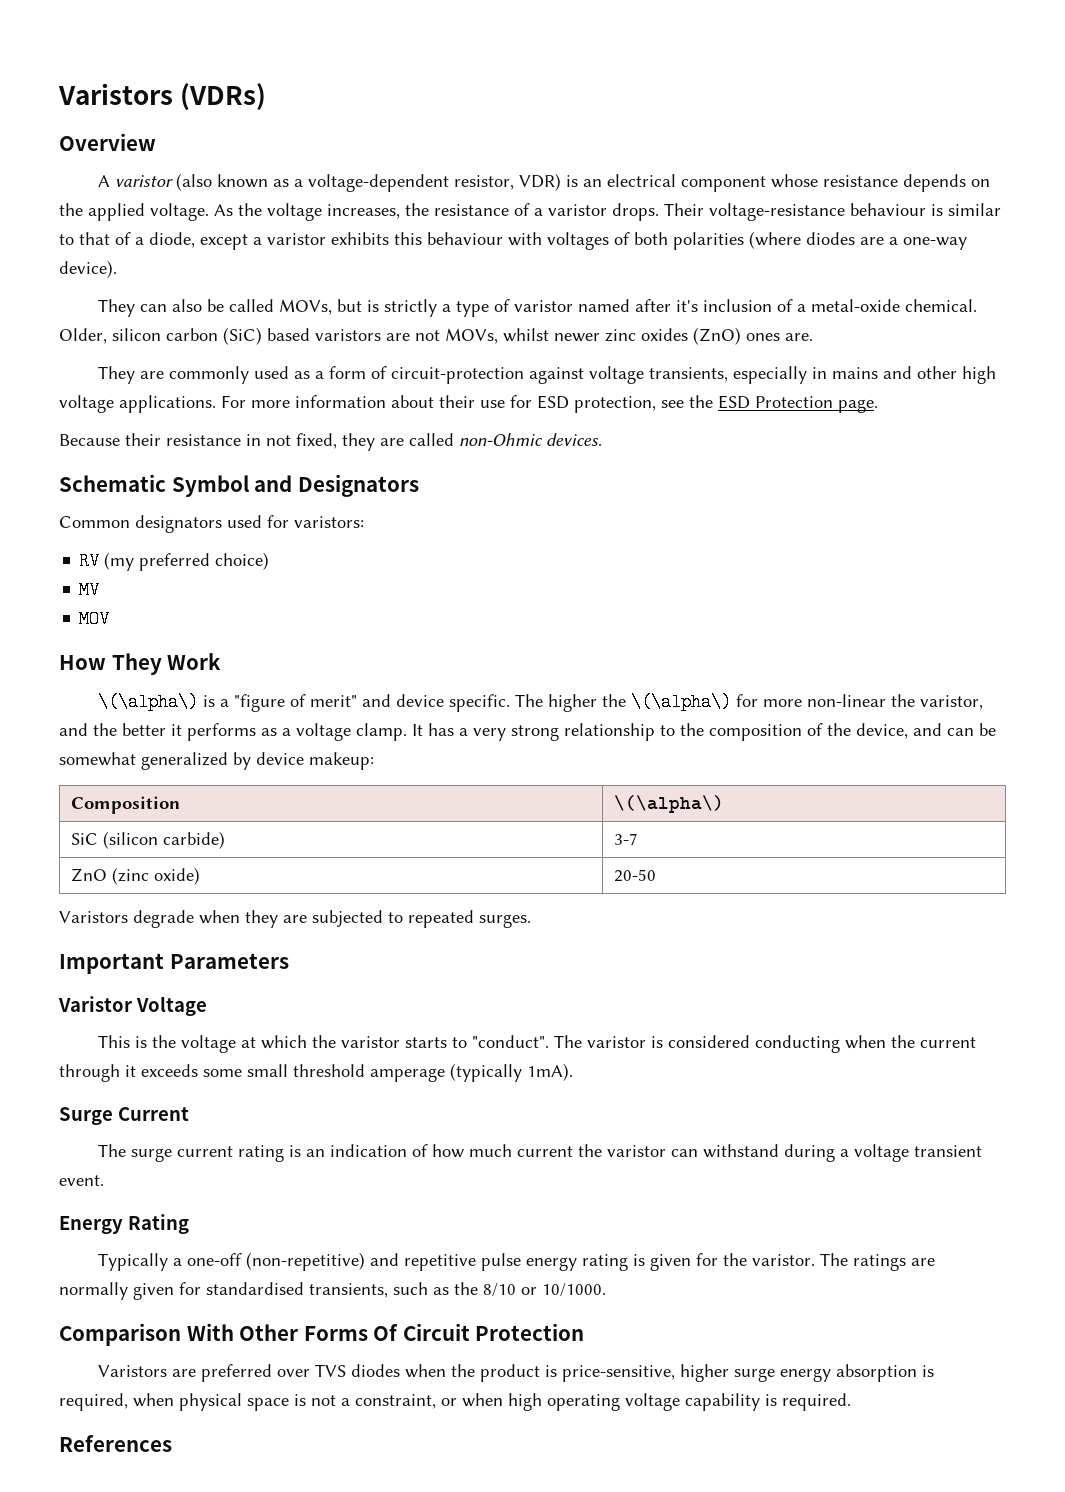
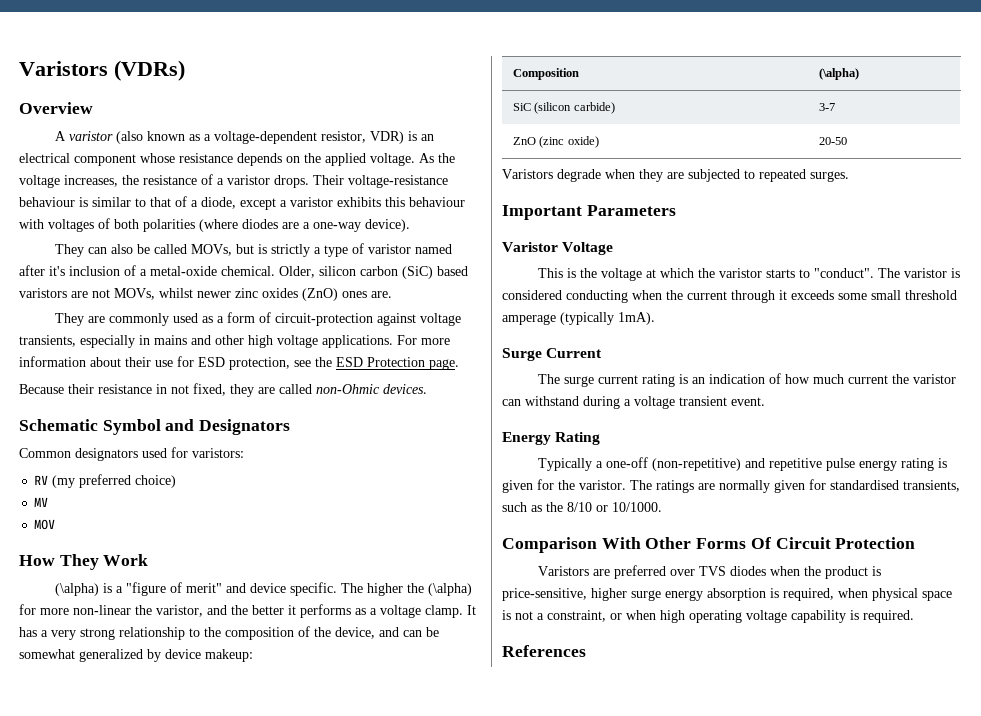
[98,693,199,711] \(\alpha\) -> [54,583,99,596] (\alpha)
[631,693,732,711] \(\alpha\) -> [427,583,472,596] (\alpha)
[613,795,724,813] \(\alpha\) -> [818,68,859,80] (\alpha)

